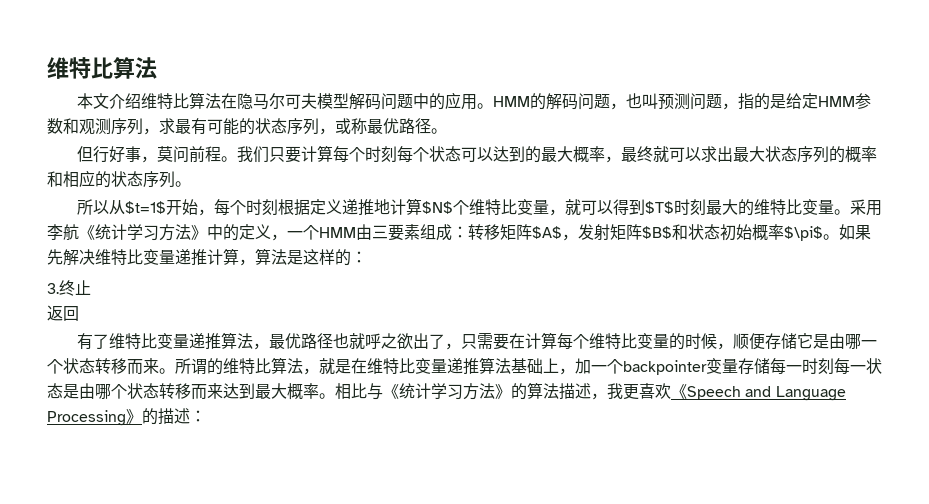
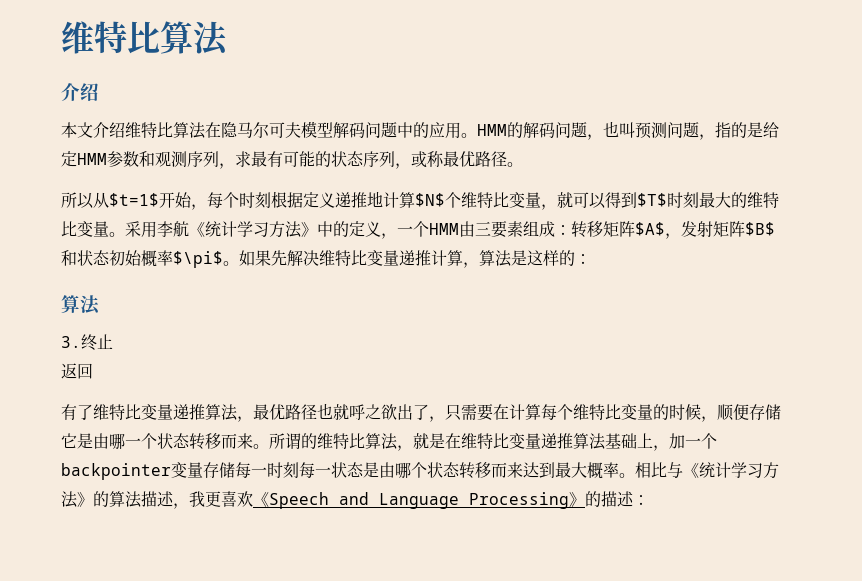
[47,57,157,79] 维特比算法 -> [61,21,229,56] [61,83,99,101] 维特比算法 // 介绍
[76,145,877,163] [47,170,191,188] // 但行好事，莫问前程。我们只要计算每个时刻每个状态可以达到的最大概率，最终就可以求出最大状态序列的概率和相应的状态序列。 -> (523, 164) none
(367, 257) none -> [61,295,100,315] // 算法

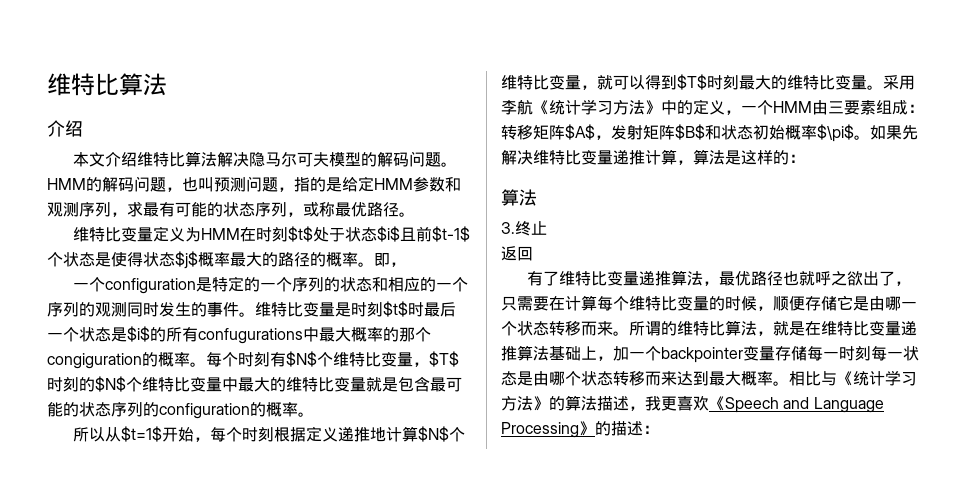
[205,122,221,138] 在 -> [217,152,250,167] 解决
[333,122,461,139] 解码问题中的应用 -> [361,151,442,167] 的解码问题
(523, 164) none -> [73,226,471,242] [47,251,406,269] [73,276,469,294] [47,301,456,317] [47,326,431,344] [47,351,459,369] [47,376,462,392] [47,402,314,419] // 维特比变量定义为HMM在时刻$t$处于状态$i$且前$t-1$个状态是使得状态$j$概率最大的路径的概率。即， // 一个configuration是特定的一个序列的状态和相应的一个序列的观测同时发生的事件。维特比变量是时刻$t$时最后一个状态是$i$的所有confugurations中最大概率的那个congiguration的概率。每个时刻有$N$个维特比变量，$T$时刻的$N$个维特比变量中最大的维特比变量就是包含最可能的状态序列的configuration的概率。

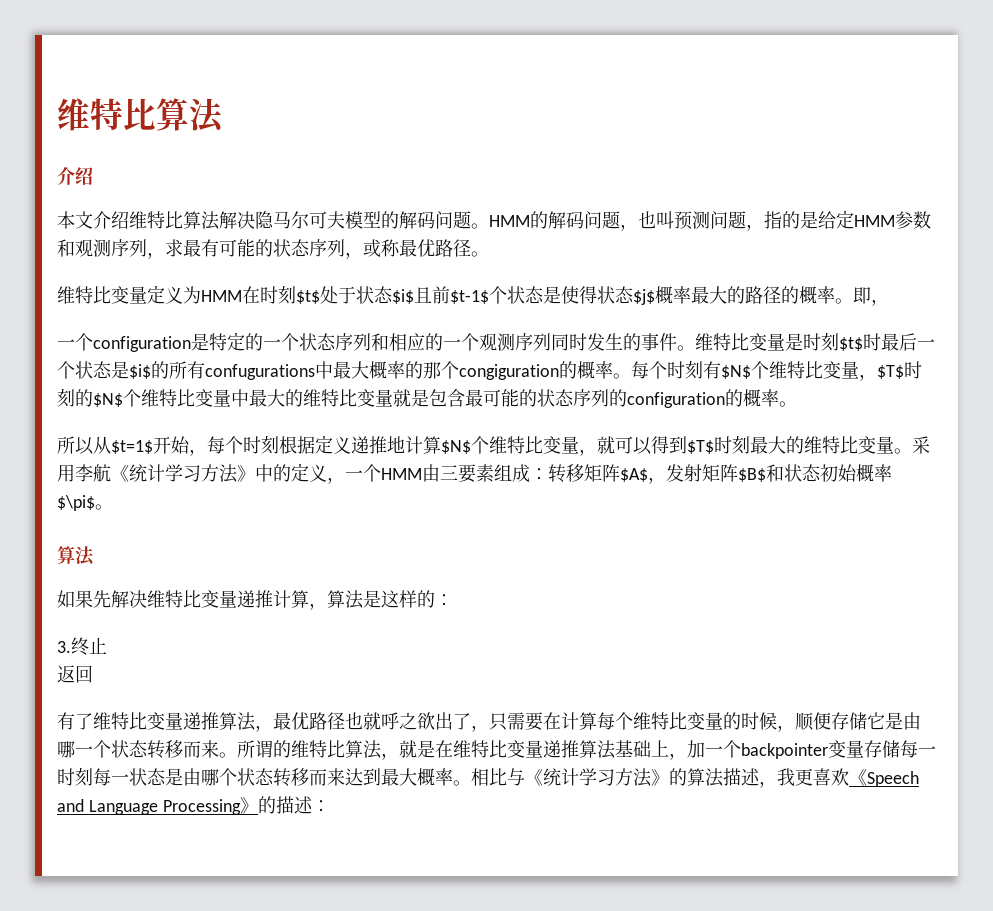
[292,277,373,292] 序列的状态 -> [299,333,371,351] 状态序列
[47,302,127,317] 序列的观测 -> [479,333,551,351] 观测序列
(870, 137) none -> [57,546,95,566] // 算法 //
[501,189,537,206] // 算法 -> (453, 600) none

